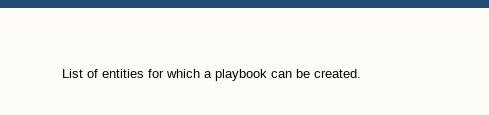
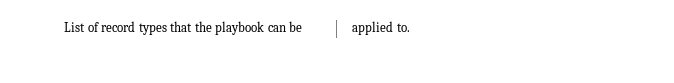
[102,69,212,78] entities for which a -> [101,21,212,35] record types that the
[314,69,361,78] created. -> [352,21,410,35] applied to.

